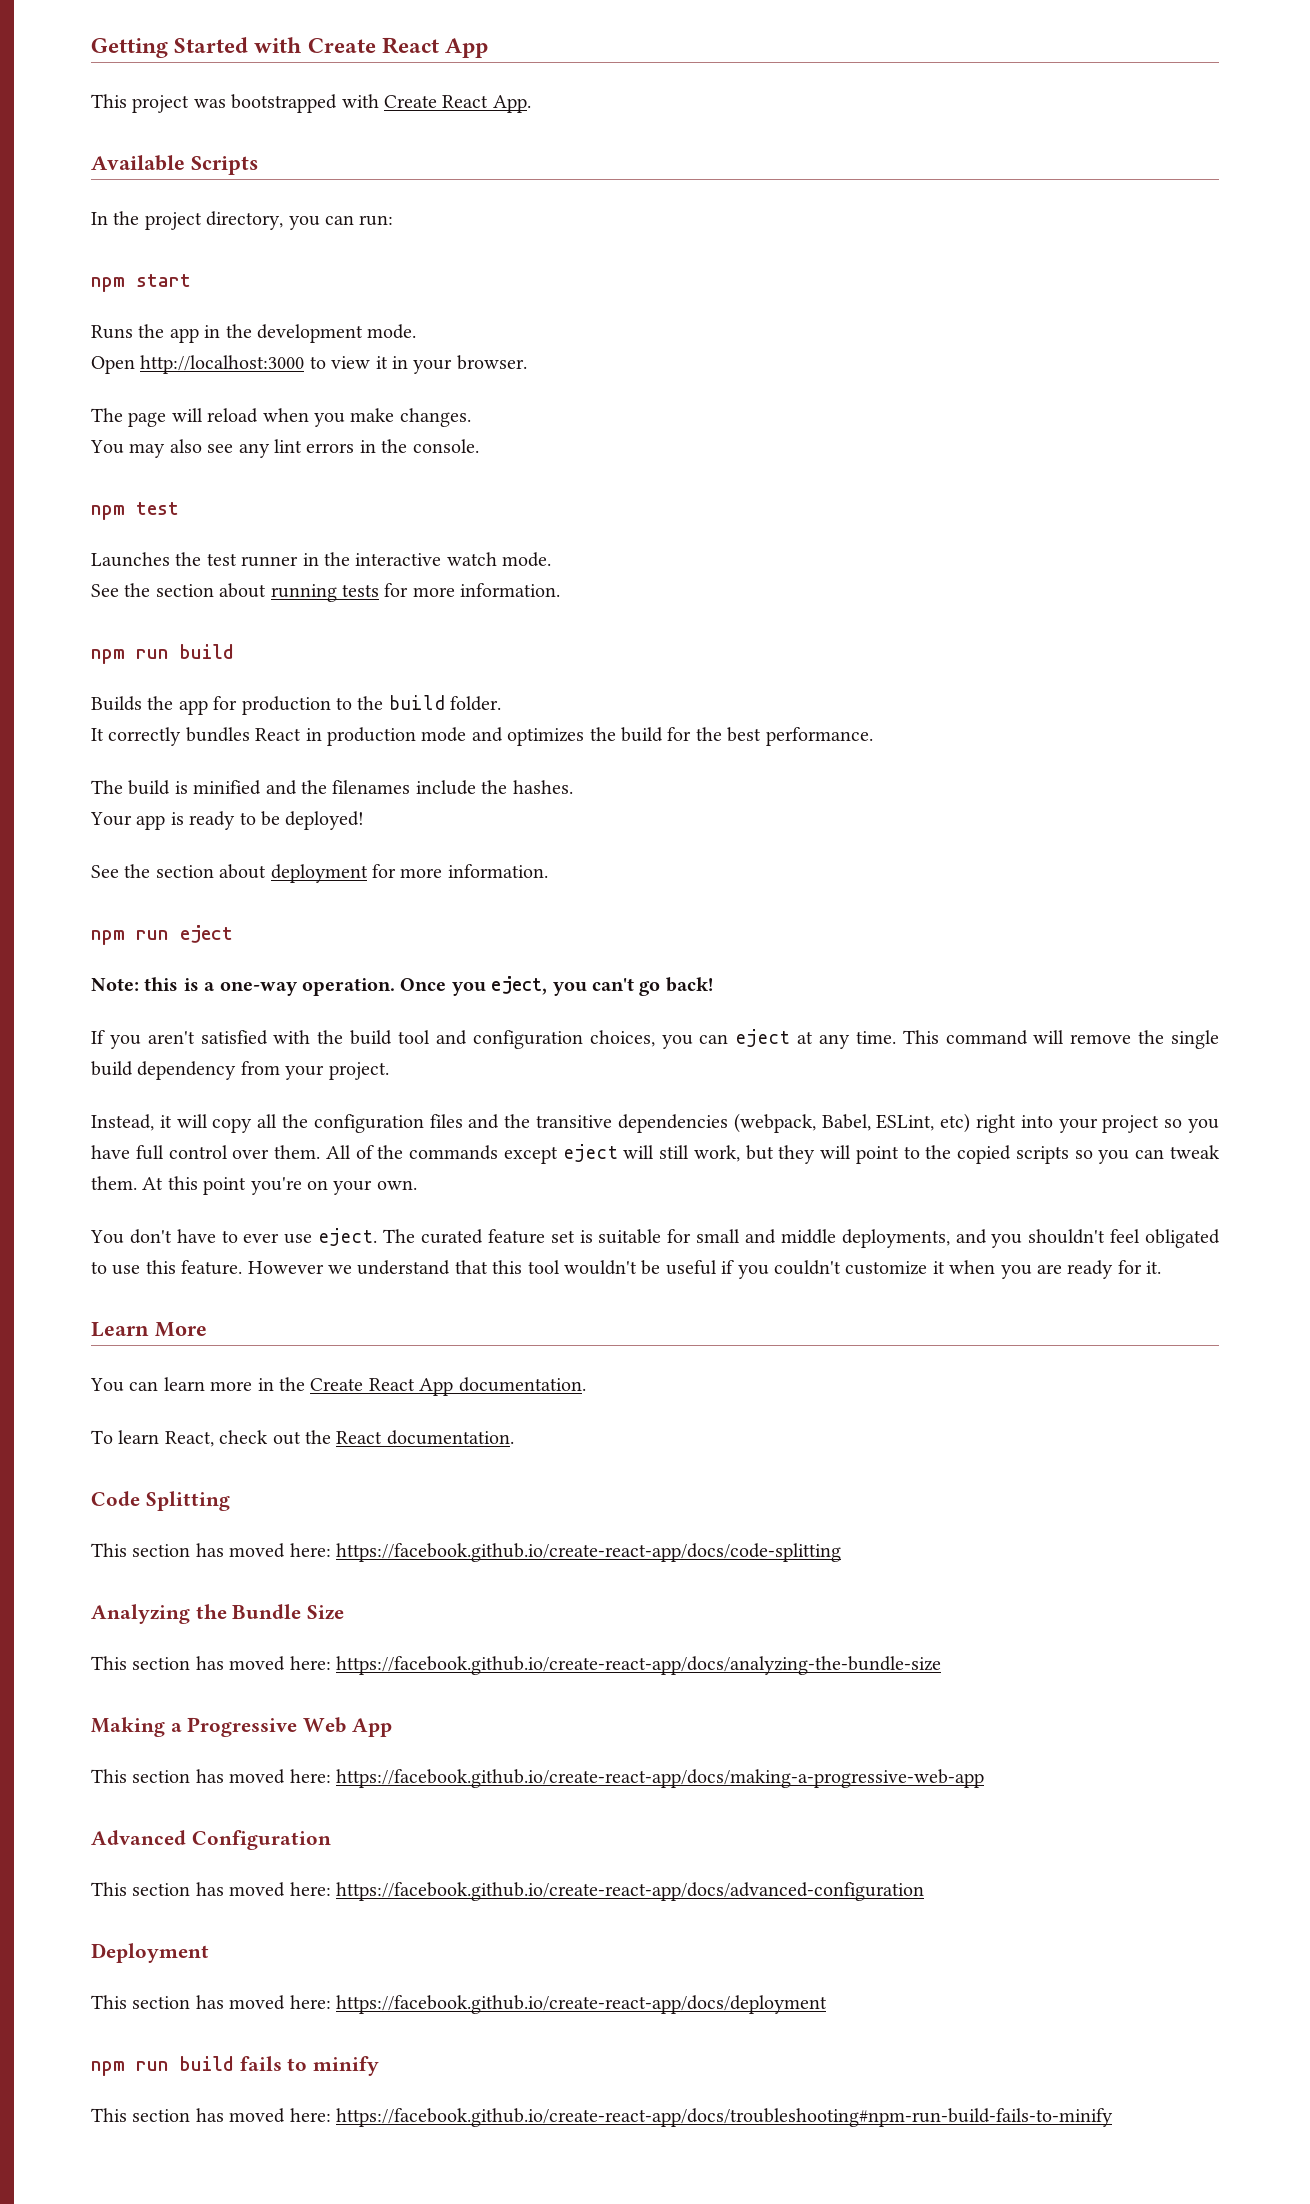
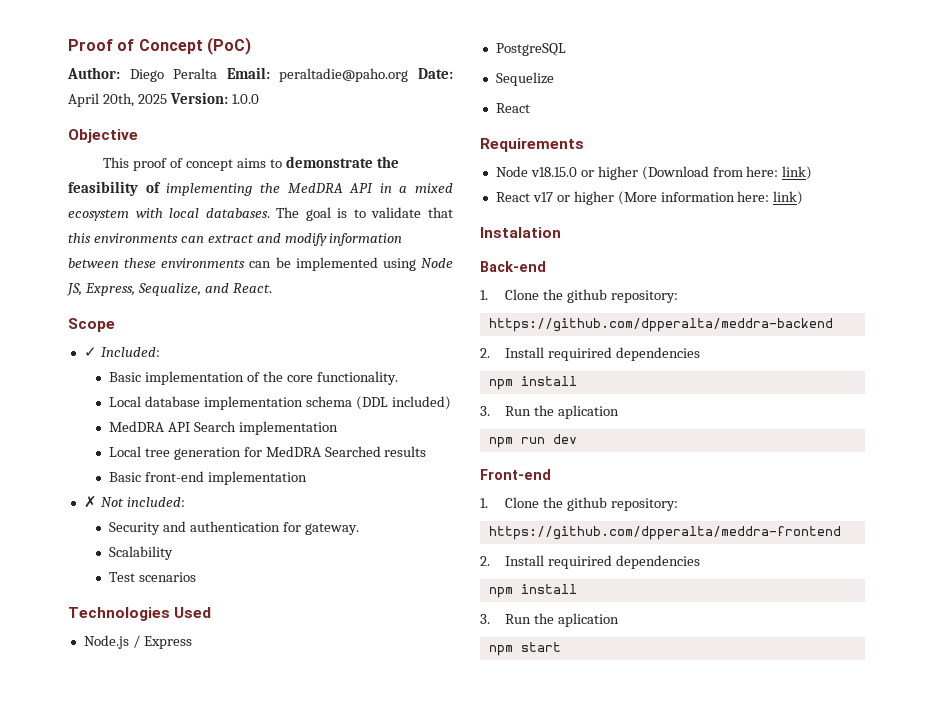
[91,37,489,58] [91,94,531,113] [91,155,258,175] [91,211,394,230] [91,274,191,292] [91,324,417,343] [91,355,527,374] [91,408,471,427] [90,439,479,458] [91,502,179,520] [91,552,552,567] [91,583,561,602] [91,644,234,664] [91,695,502,715] [91,727,873,746] [91,780,573,795] [90,811,365,830] [91,864,548,883] [91,925,233,945] [91,976,713,996] [91,1029,1219,1049] [91,1061,389,1080] [91,1113,1220,1133] [91,1144,1220,1164] [91,1176,417,1195] [90,1228,1221,1248] [91,1260,1162,1279] [91,1322,207,1337] [90,1377,586,1396] [91,1430,514,1447] [91,1491,230,1511] [91,1543,841,1562] [91,1604,345,1624] [91,1656,941,1675] [91,1717,392,1737] [91,1769,984,1788] [91,1830,331,1850] [91,1882,924,1901] [91,1943,209,1963] [91,1995,827,2014] [91,2056,380,2076] [91,2108,1113,2127] Getting Started with Create React App // This project was bootstrapped with Create React App. // Available Scripts // In the project directory, you can run: // npm start // Runs the app in the development mode. // Open http://localhost:3000 to view it in your browser. // The page will reload when you make changes. // You may also see any lint errors in the console. // npm test // Launches the test runner in the interactive watch mode. // See the section about running tests for more information. // npm run build // Builds the app for production to the build folder. // It correctly bundles React in production mode and optimizes the build for the best performance. // The build is minified and the filenames include the hashes. // Your app is ready to be deployed! // See the section about deployment for more information. // npm run eject // Note: this is a one-way operation. Once you eject, you can't go back! // If you aren't satisfied with the build tool and configuration choices, you can eject at any time. This command will remove the single build dependency from your project. // Instead, it will copy all the configuration files and the transitive dependencies (webpack, Babel, ESLint, etc) right into your project so you have full control over them. All of the commands except eject will still work, but they will point to the copied scripts so you can tweak them. At this point you're on your own. // You don't have to ever use eject. The curated feature set is suitable for small and middle deployments, and you shouldn't feel obligated to use this feature. However we understand that this tool wouldn't be useful if you couldn't customize it when you are ready for it. // Learn More // You can learn more in the Create React App documentation. // To learn React, check out the React documentation. // Code Splitting // This section has moved here: https://facebook.github.io/create-react-app/docs/code-splitting // Analyzing the Bundle Size // This section has moved here: https://facebook.github.io/create-react-app/docs/analyzing-the-bundle-size // Making a Progressive Web App // This section has moved here: https://facebook.github.io/create-react-app/docs/making-a-progressive-web-app // Advanced Configuration // This section has moved here: https://facebook.github.io/create-react-app/docs/advanced-configuration // Deployment // This section has moved here: https://facebook.github.io/create-react-app/docs/deployment // npm run build fails to minify // This section has moved here: https://facebook.github.io/create-react-app/docs/troubleshooting#npm-run-build-fails-to-minify -> [68,37,251,55] [67,67,453,82] [68,92,259,107] [68,129,138,143] [103,156,399,171] [68,181,453,196] [68,207,453,221] [68,233,403,246] [68,257,453,271] [67,283,272,296] [68,318,115,332] [83,347,160,357] [108,371,398,385] [108,396,451,410] [108,421,338,435] [108,446,427,460] [108,471,307,485] [83,496,185,508] [108,521,359,535] [108,546,173,560] [108,572,196,582] [68,607,212,621] [83,635,192,649] [495,43,566,56] [495,72,554,86] [495,103,530,113] [480,138,584,152] [495,166,813,180] [495,191,804,205] [480,227,561,238] [480,261,546,272] [480,289,678,303] [488,318,833,332] [480,347,700,361] [488,376,577,390] [480,405,619,419] [488,434,577,448] [480,469,551,480] [480,497,678,511] [488,526,841,540] [480,555,700,569] [488,584,577,598] [480,613,619,627] [488,642,561,656] Proof of Concept (PoC) // Author: Diego Peralta Email: peraltadie@paho.org Date: April 20th, 2025 Version: 1.0.0 // Objective // This proof of concept aims to demonstrate the feasibility of implementing the MedDRA API in a mixed ecosystem with local databases. The goal is to validate that this environments can extract and modify information between these environments can be implemented using Node JS, Express, Sequalize, and React. // Scope // ✓ Included: // Basic implementation of the core functionality. // Local database implementation schema (DDL included) // MedDRA API Search implementation // Local tree generation for MedDRA Searched results // Basic front-end implementation // ✗ Not included: // Security and authentication for gateway. // Scalability // Test scenarios // Technologies Used // Node.js / Express // PostgreSQL // Sequelize // React // Requirements // Node v18.15.0 or higher (Download from here: link) // React v17 or higher (More information here: link) // Instalation // Back-end // 1. Clone the github repository: // https://github.com/dpperalta/meddra-backend // 2. Install requirired dependencies // npm install // 3. Run the aplication // npm run dev // Front-end // 1. Clone the github repository: // https://github.com/dpperalta/meddra-frontend // 2. Install requirired dependencies // npm install // 3. Run the aplication // npm start

